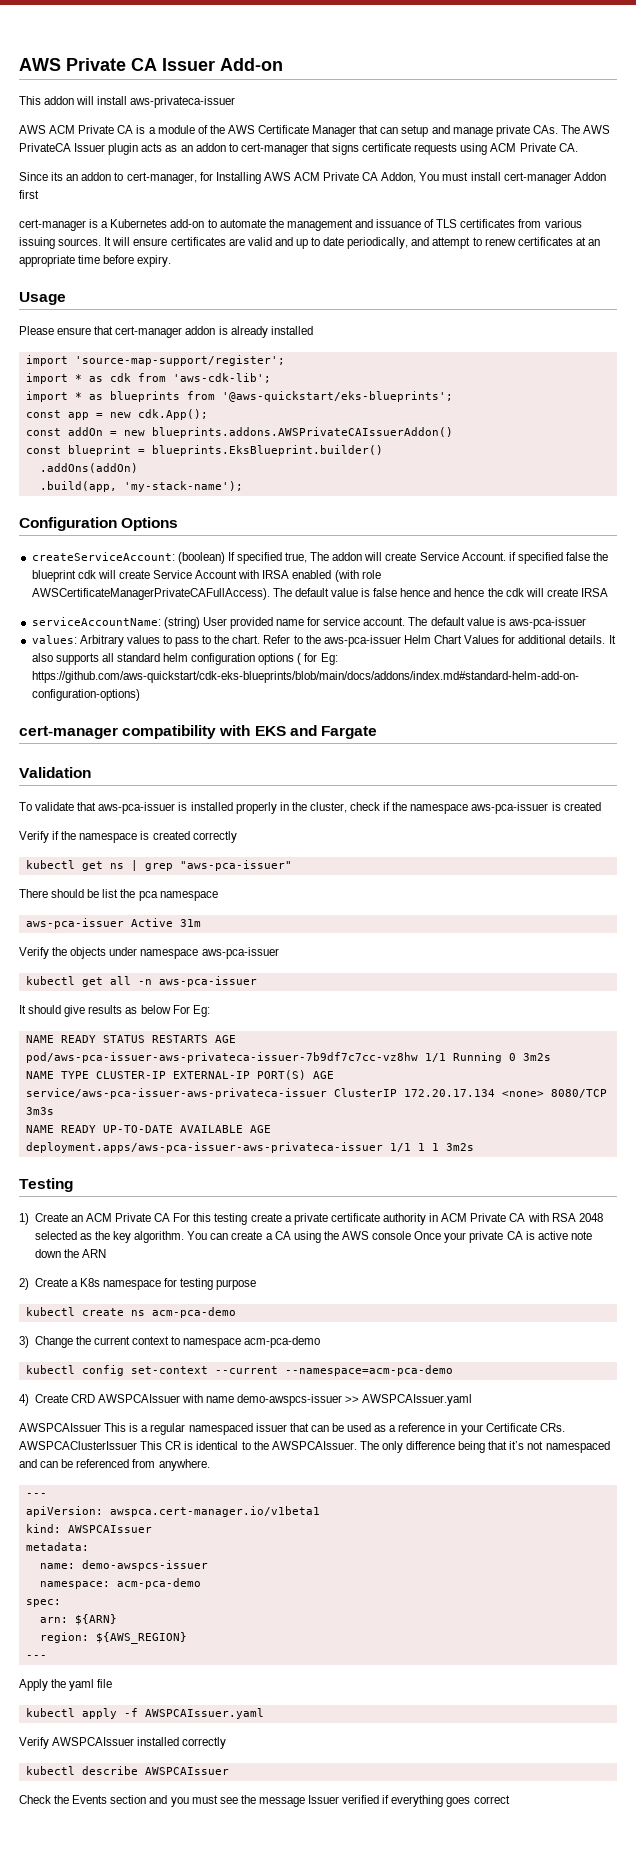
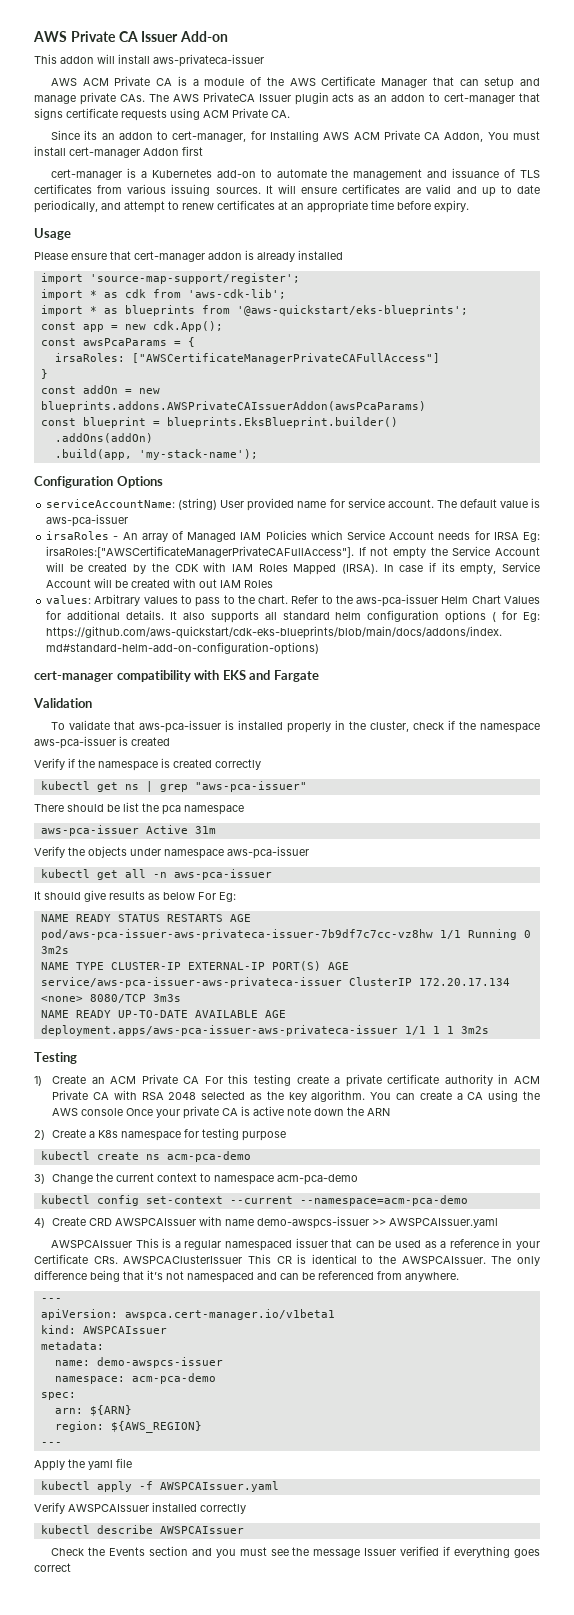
(208, 414) none -> [40,337,195,347] [54,353,440,364] [40,369,48,379] // const awsPcaParams = { // irsaRoles: ["AWSCertificateManagerPrivateCAFullAccess"] // }
[151,427,453,438] blueprints.addons.AWSPrivateCAIssuerAddon() -> [40,401,426,412] blueprints.addons.AWSPrivateCAIssuerAddon(awsPcaParams)
[31,552,609,564] [31,570,381,582] [31,588,609,600] // createServiceAccount: (boolean) If specified true, The addon will create Service Account. if specified false the blueprint cdk will create Service Account with IRSA enabled (with role AWSCertificateManagerPrivateCAFullAccess). The default value is false hence and hence the cdk will create IRSA -> (163, 482) none
(586, 623) none -> [46,530,540,542] [46,546,540,559] [46,562,540,575] [46,578,274,588] // irsaRoles - An array of Managed IAM Policies which Service Account needs for IRSA Eg: irsaRoles:["AWSCertificateManagerPrivateCAFullAccess"]. If not empty the Service Account will be created by the CDK with IAM Roles Mapped (IRSA). In case if its empty, Service Account will be created with out IAM Roles

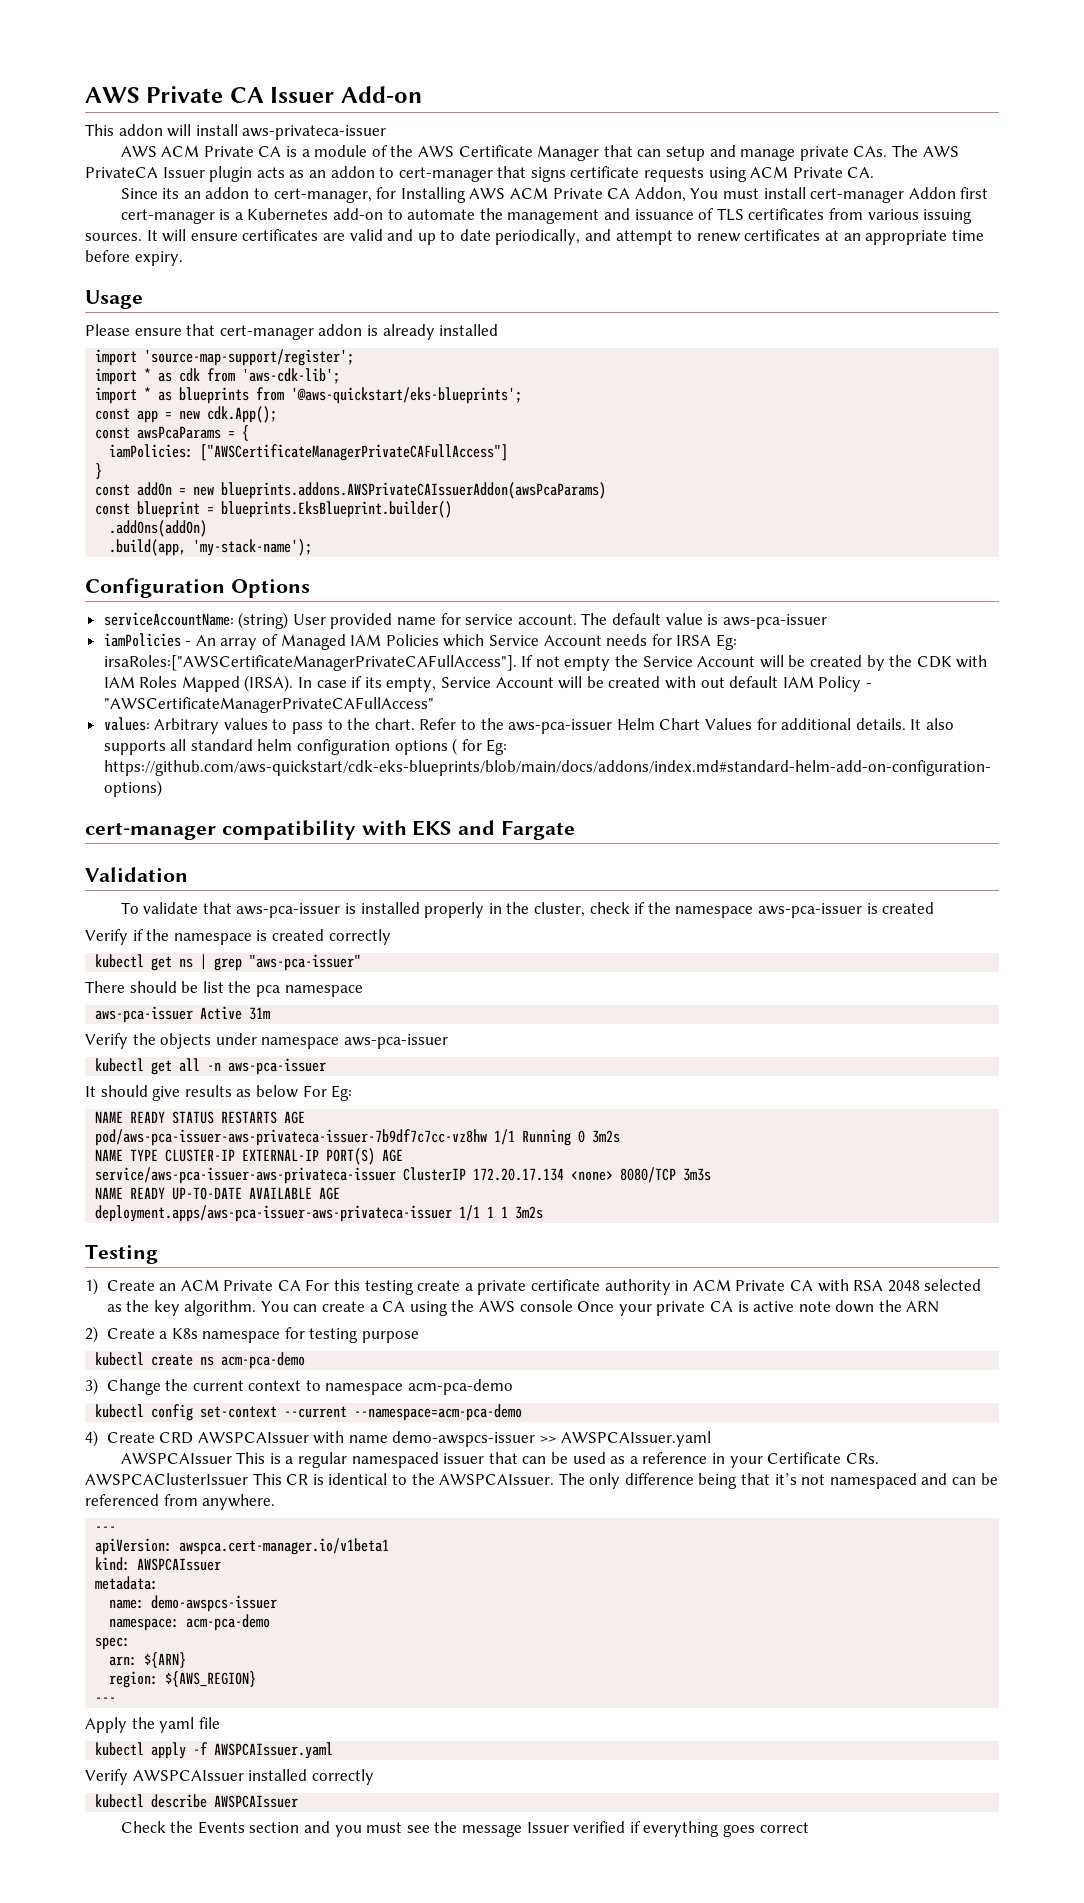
[54,353,125,362] irsaRoles: -> [109,444,194,458] iamPolicies:
[46,531,110,540] irsaRoles -> [103,633,181,647] iamPolicies
[220,580,274,588] IAM Roles -> [729,676,872,692] [103,697,434,713] default IAM Policy - "AWSCertificateManagerPrivateCAFullAccess"

